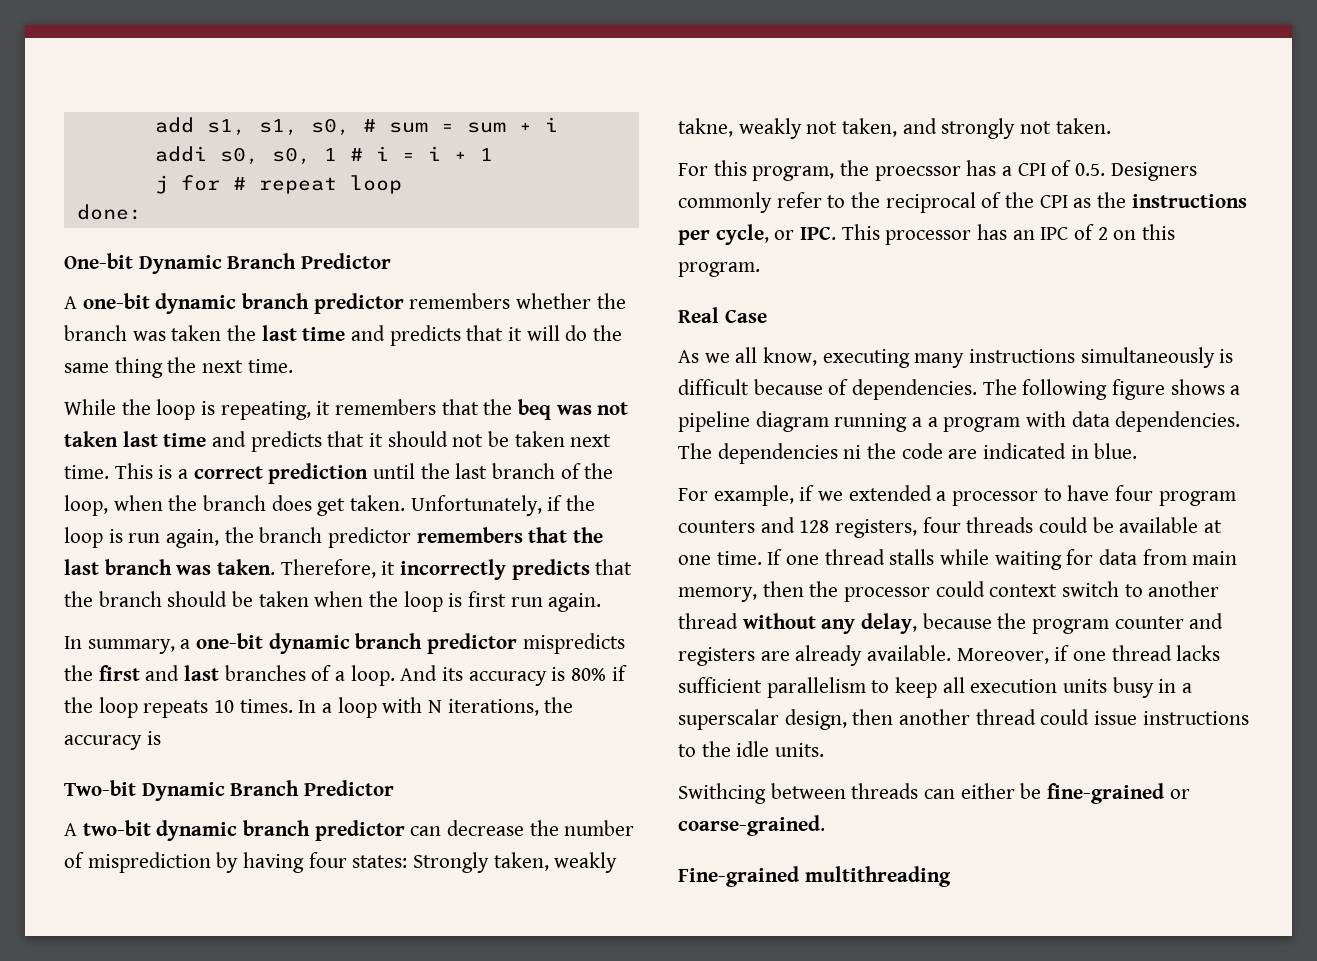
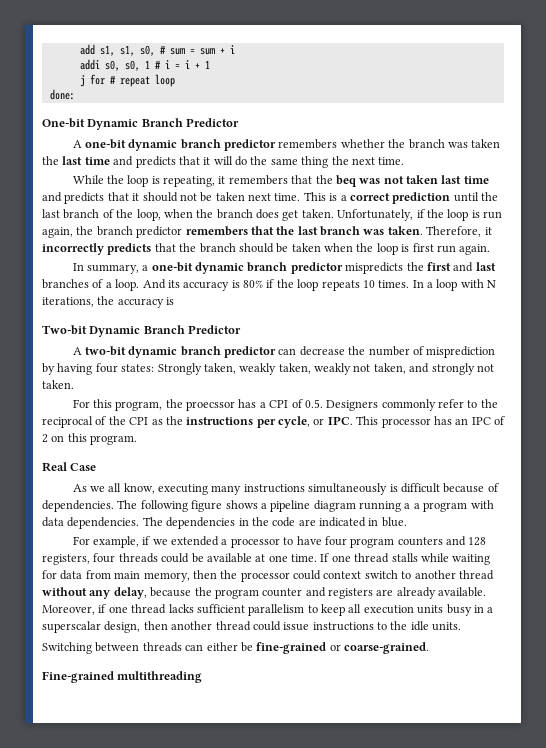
[678,118,733,137] takne, -> [278,363,311,374] taken,
[843,445,862,459] ni -> [238,518,249,526] in
[678,783,766,804] Swithcing -> [42,642,92,654] Switching

